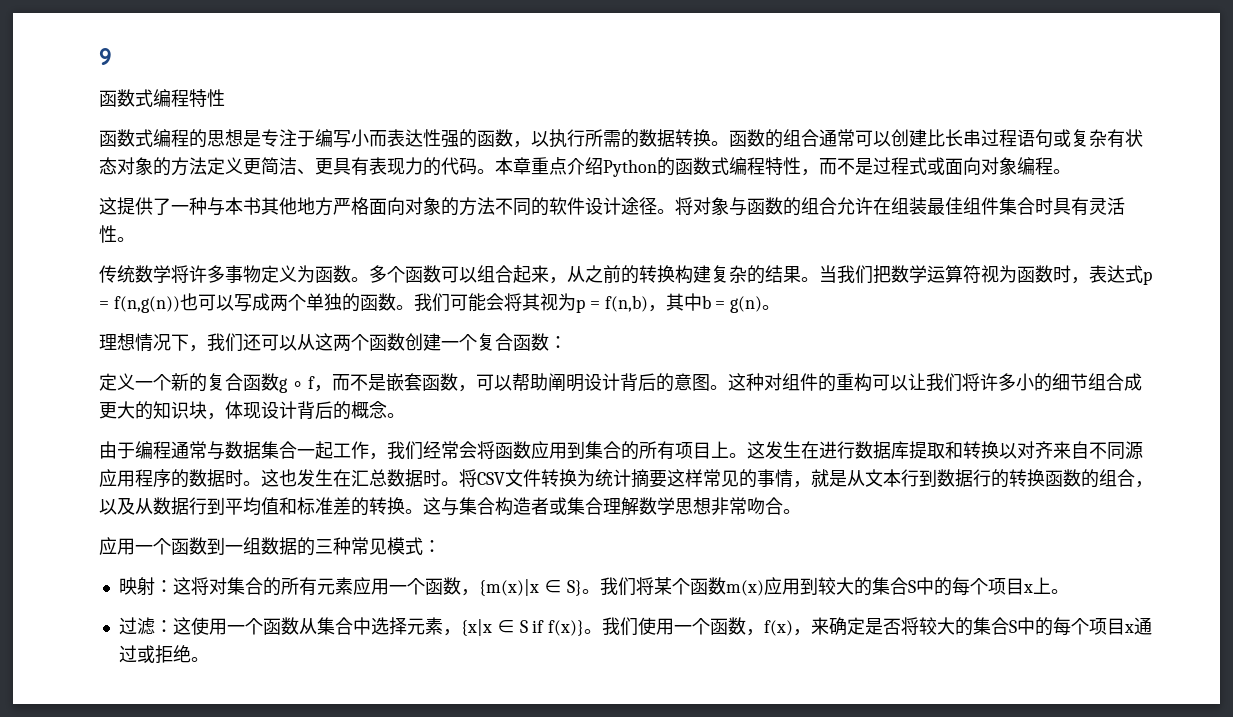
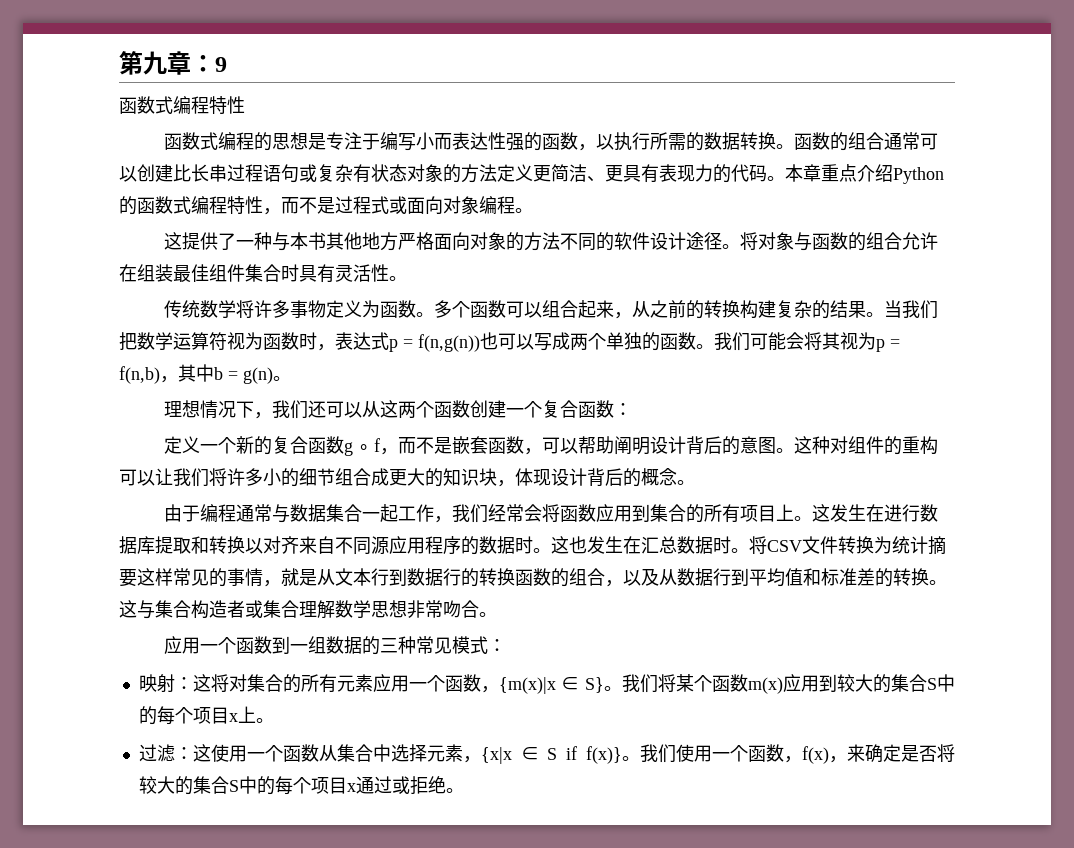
(99, 56) none -> [119,51,215,75] 第九章：

